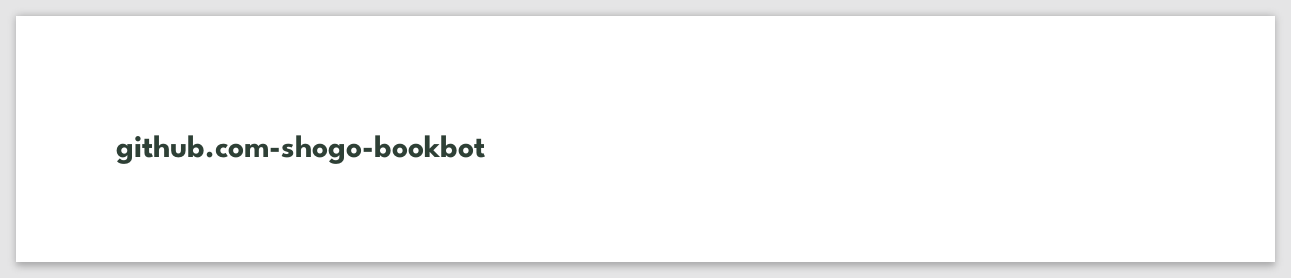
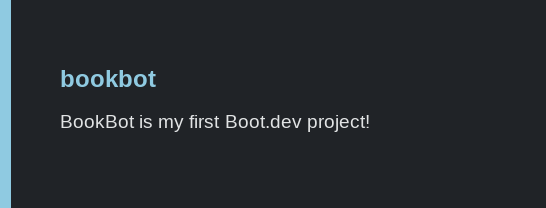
[116,135,485,164] github.com-shogo-bookbot -> [60,70,156,87] [60,115,370,132] bookbot // BookBot is my first Boot.dev project!

